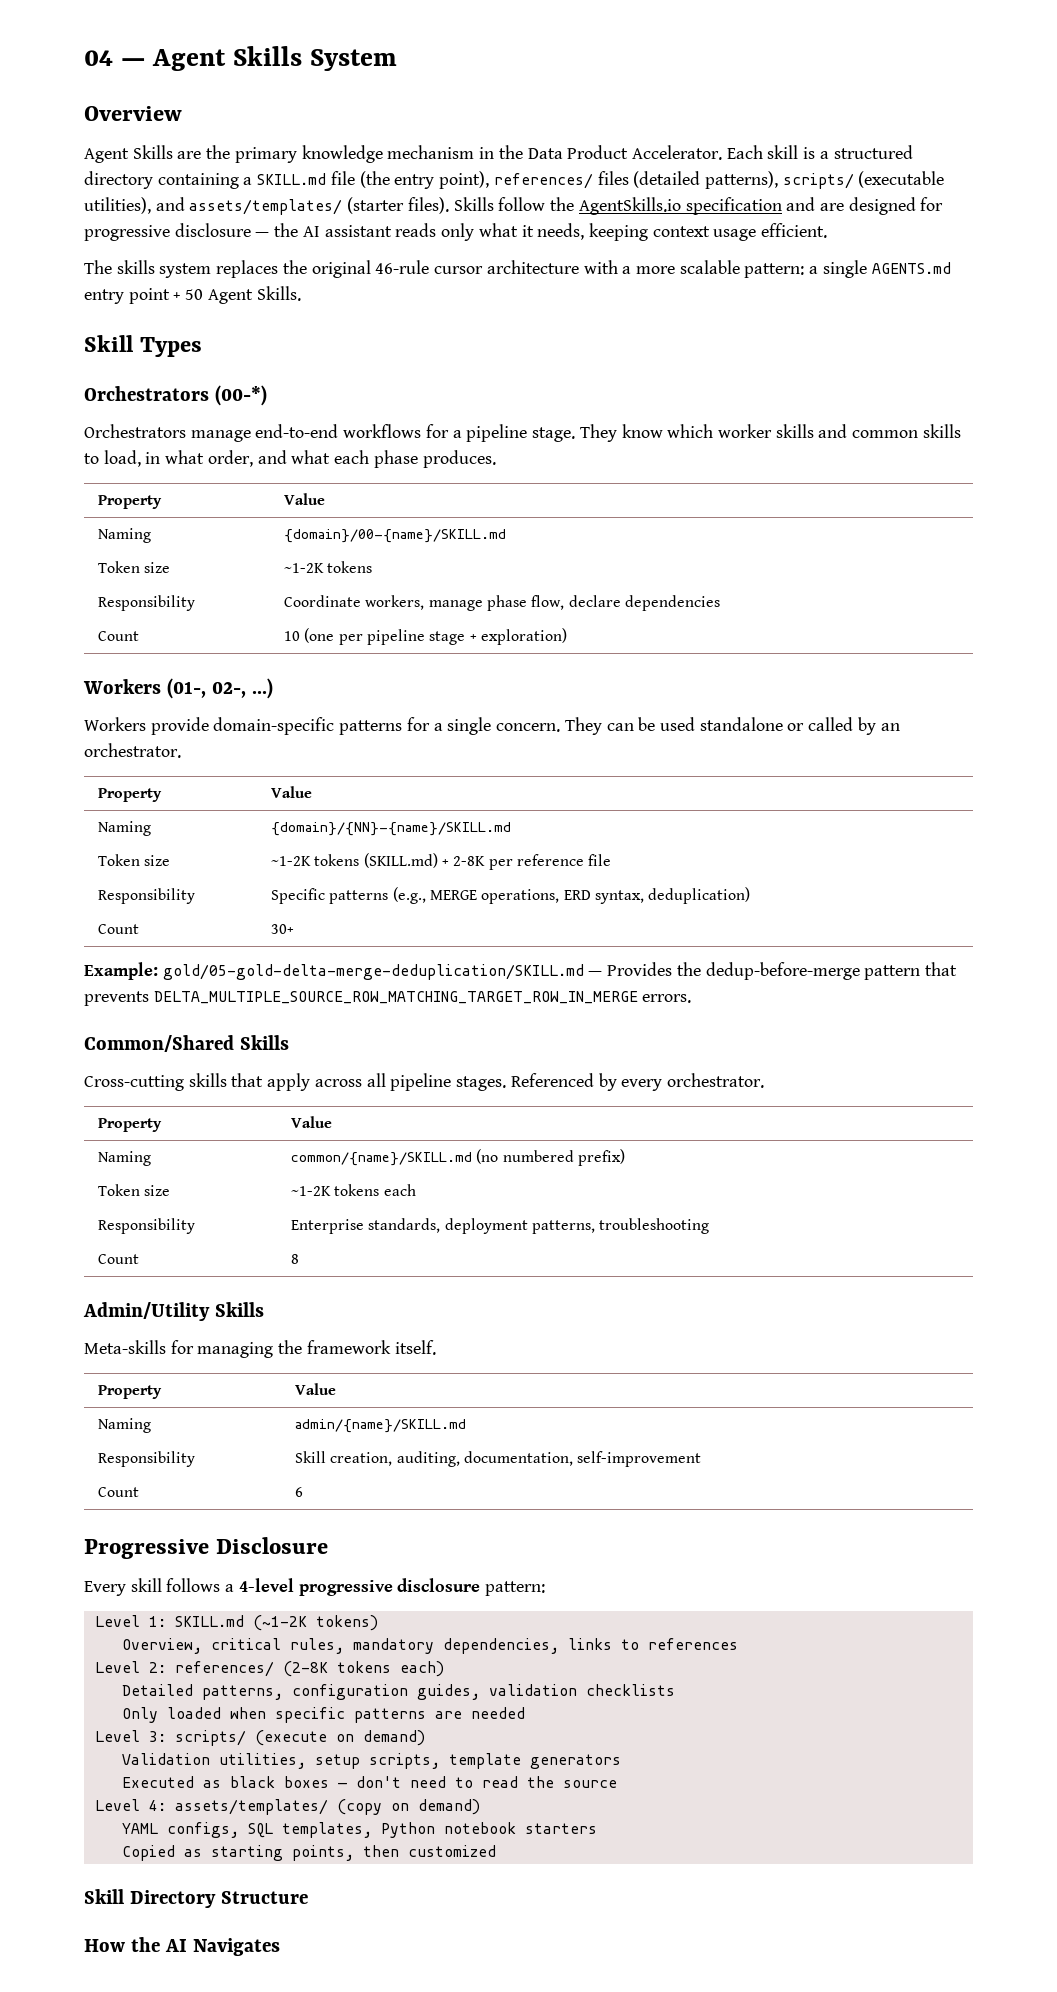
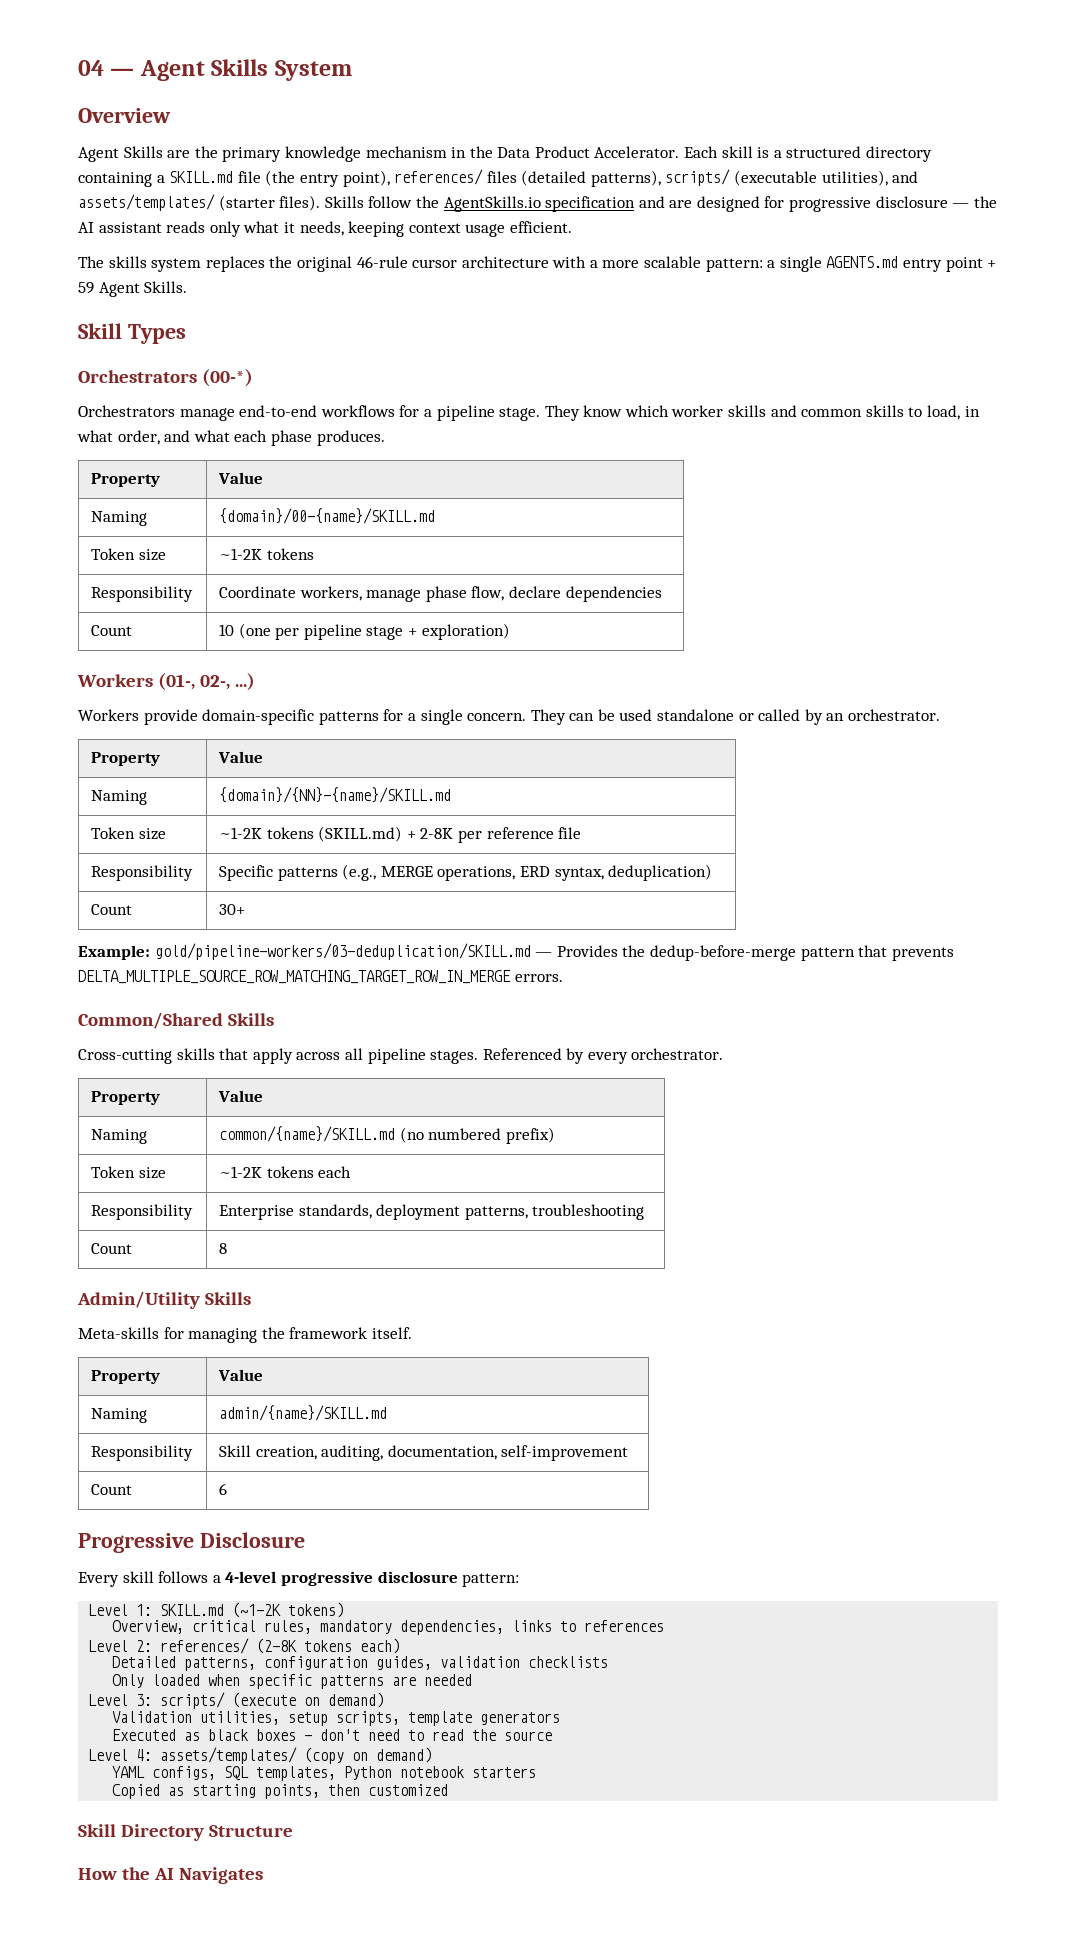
[185,289,204,300] 50 -> [78,282,94,294] 59
[162,964,584,980] gold/05-gold-delta-merge-deduplication/SKILL.md -> [154,943,531,960] gold/pipeline-workers/03-deduplication/SKILL.md

